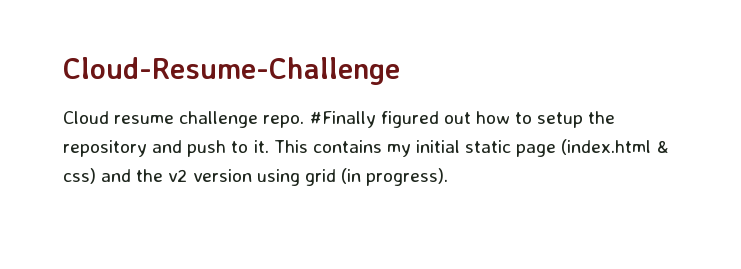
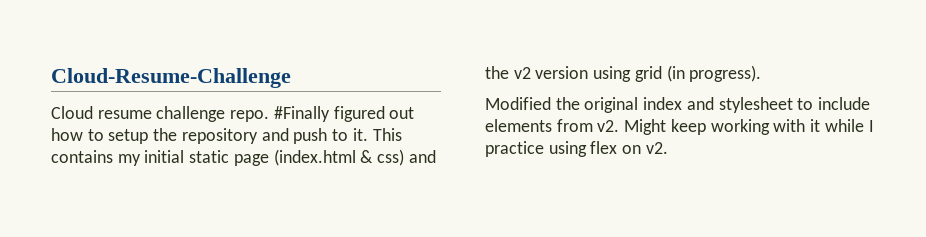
(449, 177) none -> [485,97,871,113] [485,119,874,135] [485,141,668,157] // Modified the original index and stylesheet to include elements from v2. Might keep working with it while I practice using flex on v2.

